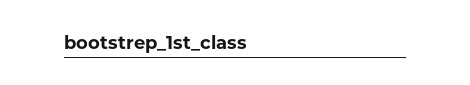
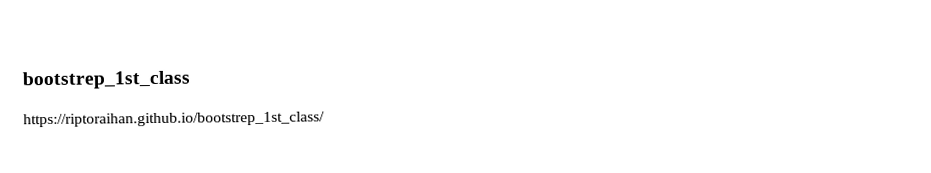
(247, 44) none -> [23,111,325,128] // https://riptoraihan.github.io/bootstrep_1st_class/

